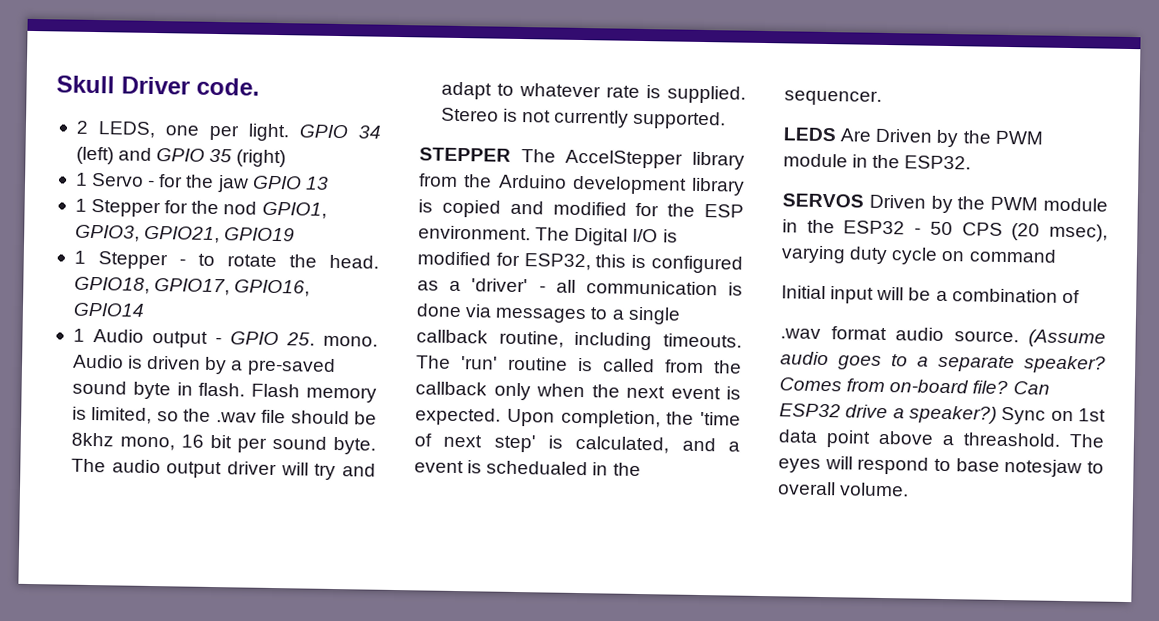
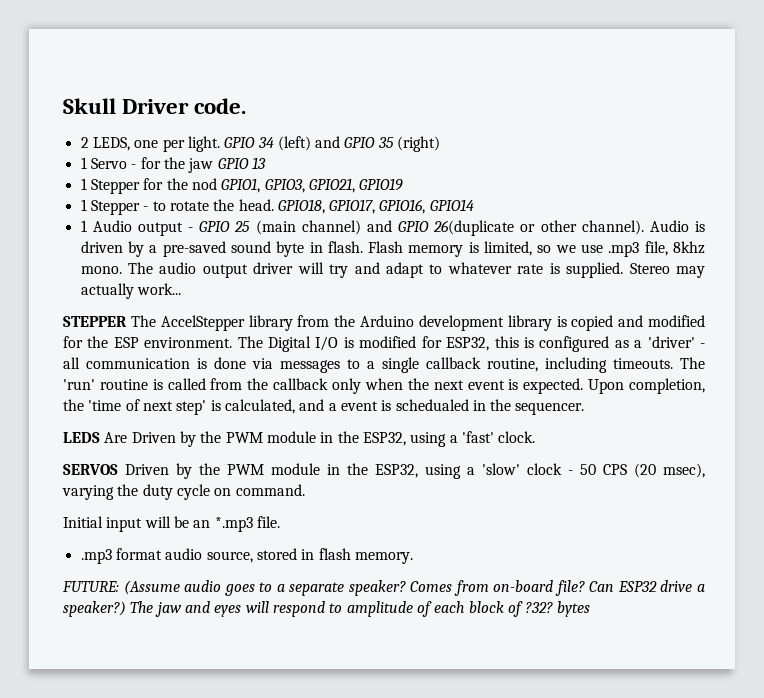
[285,332,378,347] 25. mono. -> [234,220,644,236] 25 (main channel) and GPIO 26(duplicate or other channel).
[183,408,378,425] [70,432,376,455] the .wav file should be 8khz mono, 16 bit per sound byte. -> [555,241,705,257] [80,266,122,274] we use .mp3 file, 8khz mono.
[503,108,727,130] is not currently supported. -> [676,266,705,278] [80,283,181,299] may actually work...
[904,155,972,170] ESP32. -> [362,431,536,447] ESP32, using a 'fast' clock.
[843,220,906,235] ESP32 -> [375,463,562,479] ESP32, using a 'slow' clock
(846, 254) none -> [117,484,139,496] the
[968,248,1057,263] command -> [235,484,305,496] command.
[935,288,1080,304] [780,326,1019,343] a combination of // .wav format audio source. -> [193,516,280,532] [80,548,413,564] [62,581,119,592] an *.mp3 file. // .mp3 format audio source, stored in flash memory. // FUTURE:
[1001,406,1106,425] [778,429,1105,448] [778,456,1104,478] [778,481,910,497] Sync on 1st data point above a threashold. The eyes will respond to base notesjaw to overall volume. -> [130,601,591,617] The jaw and eyes will respond to amplitude of each block of ?32? bytes

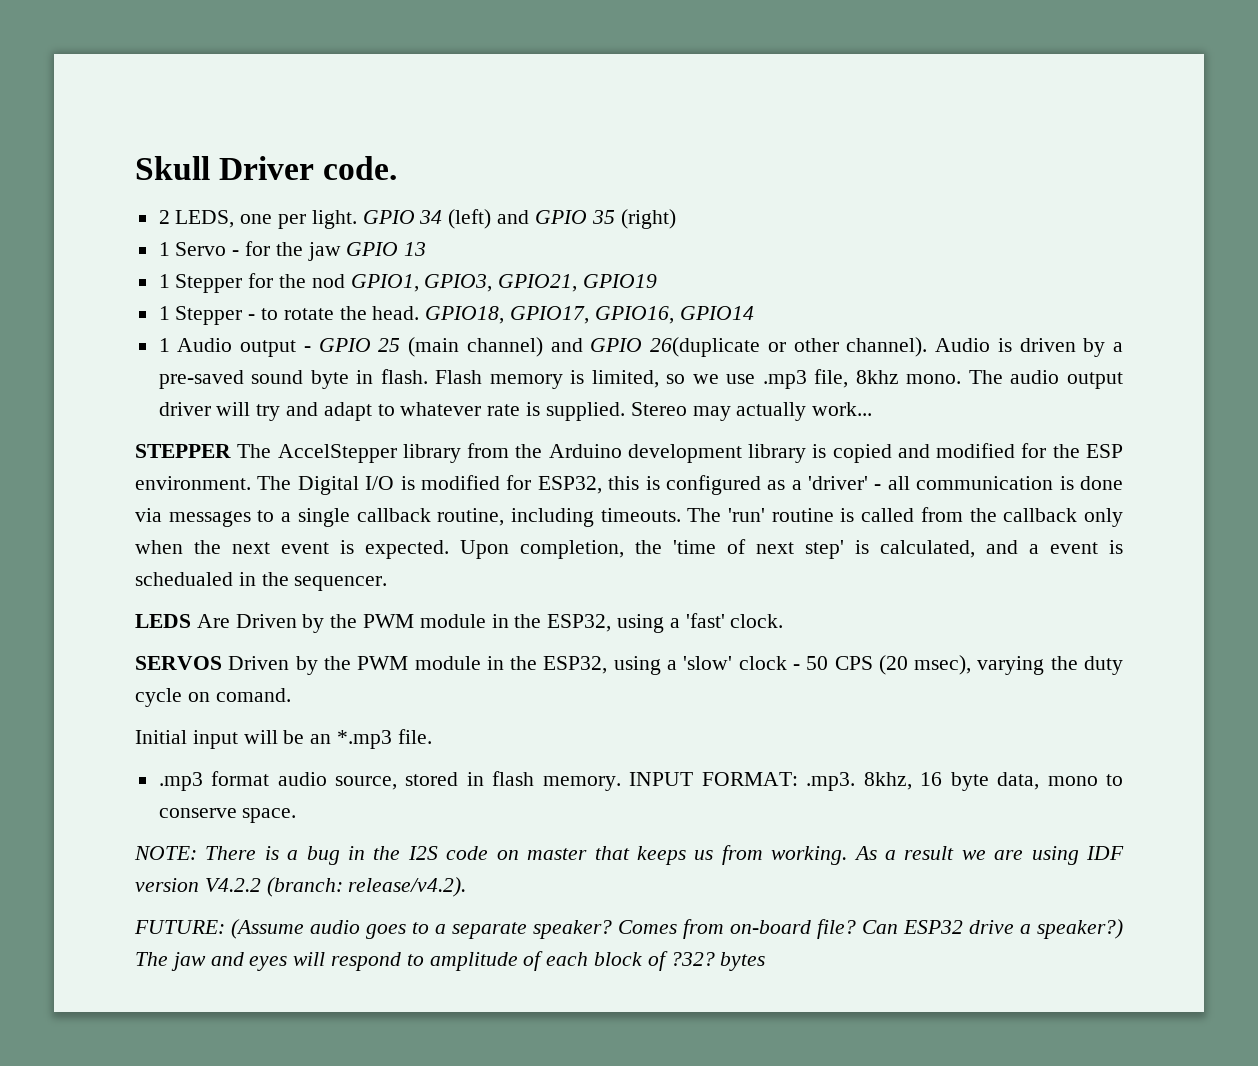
[235,484,305,496] command. -> [215,688,291,702] comand.
(413, 558) none -> [629,772,1124,791] [158,808,297,823] [134,845,1124,865] [135,877,467,897] INPUT FORMAT: .mp3. 8khz, 16 byte data, mono to conserve space. // NOTE: There is a bug in the I2S code on master that keeps us from working. As a result we are using IDF version V4.2.2 (branch: release/v4.2).

